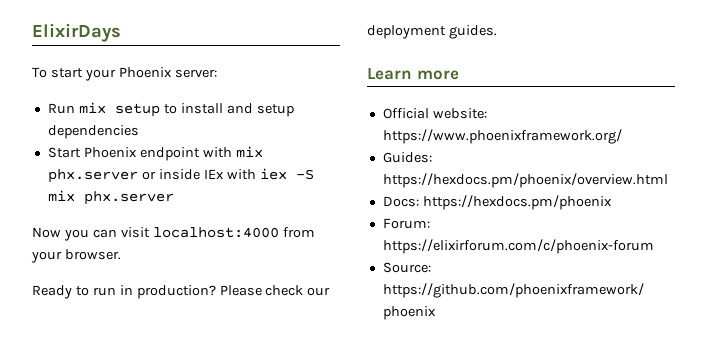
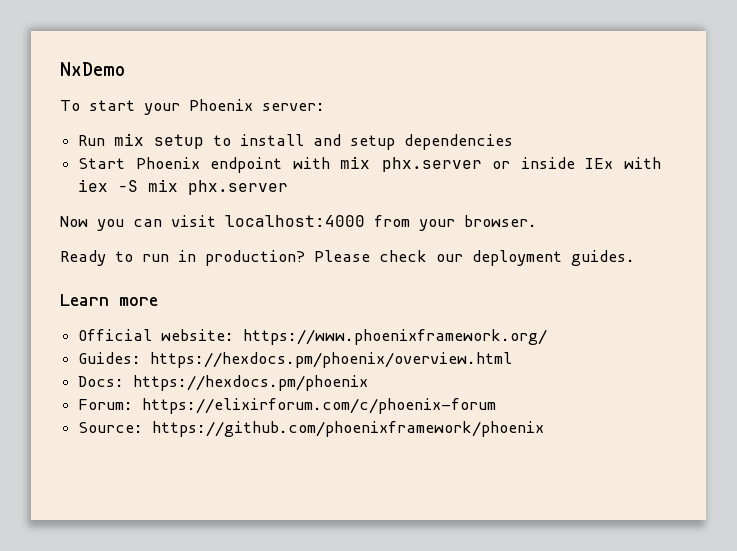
[32,23,121,42] ElixirDays -> [60,62,125,76] NxDemo

